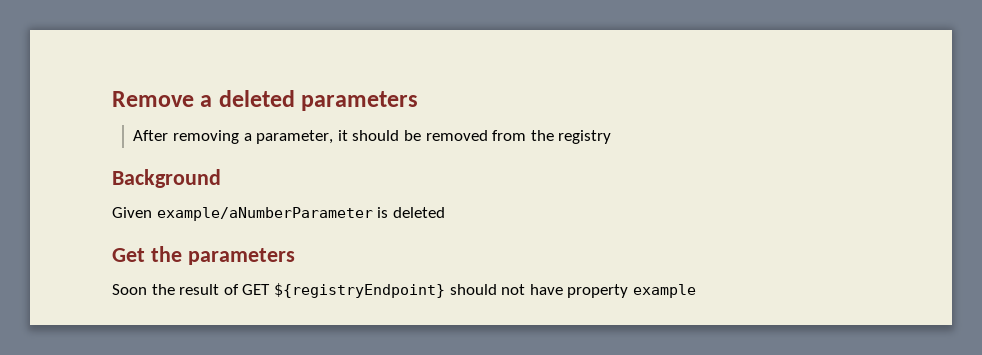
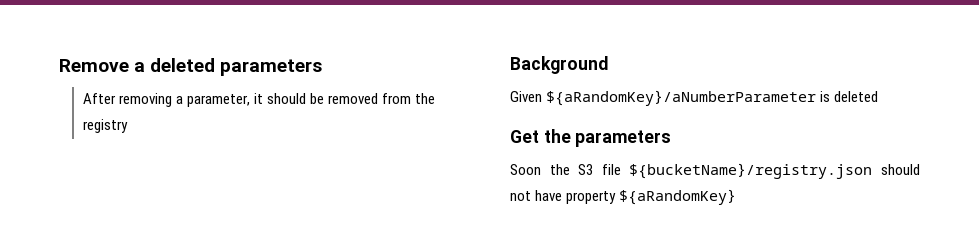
[156,207,373,221] example/aNumberParameter -> [546,90,817,106] ${aRandomKey}/aNumberParameter
[179,283,445,298] result of GET ${registryEndpoint} -> [578,163,873,179] S3 file ${bucketName}/registry.json
[632,284,696,298] example -> [619,189,737,205] ${aRandomKey}

